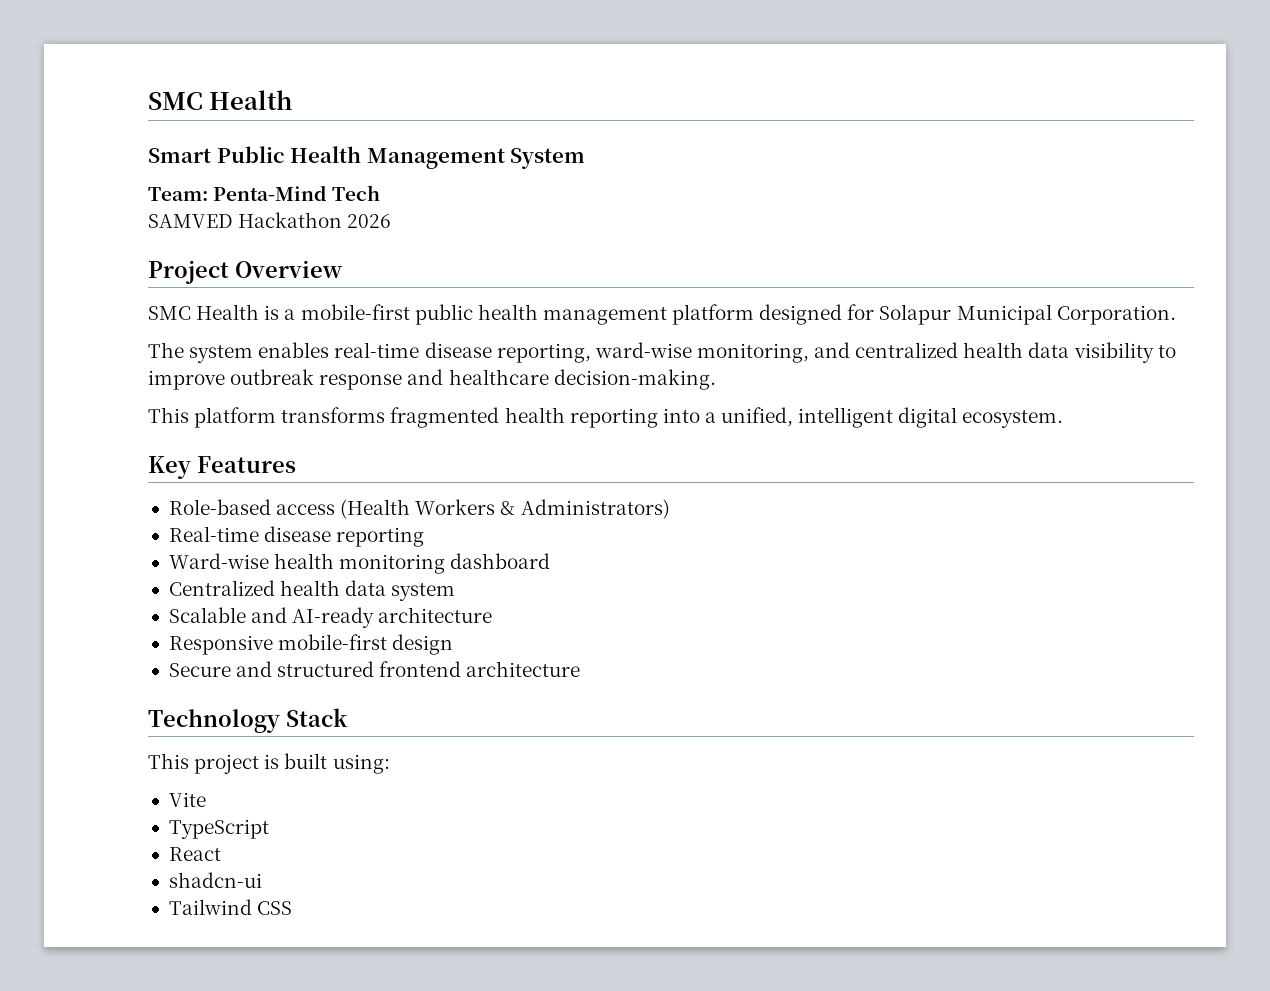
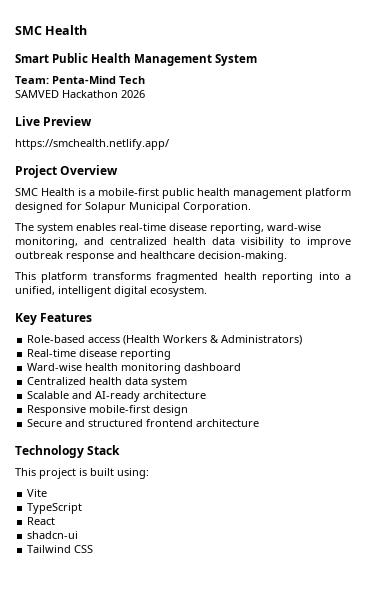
(392, 221) none -> [15,116,93,126] [15,139,169,150] // Live Preview // https://smchealth.netlify.app/

